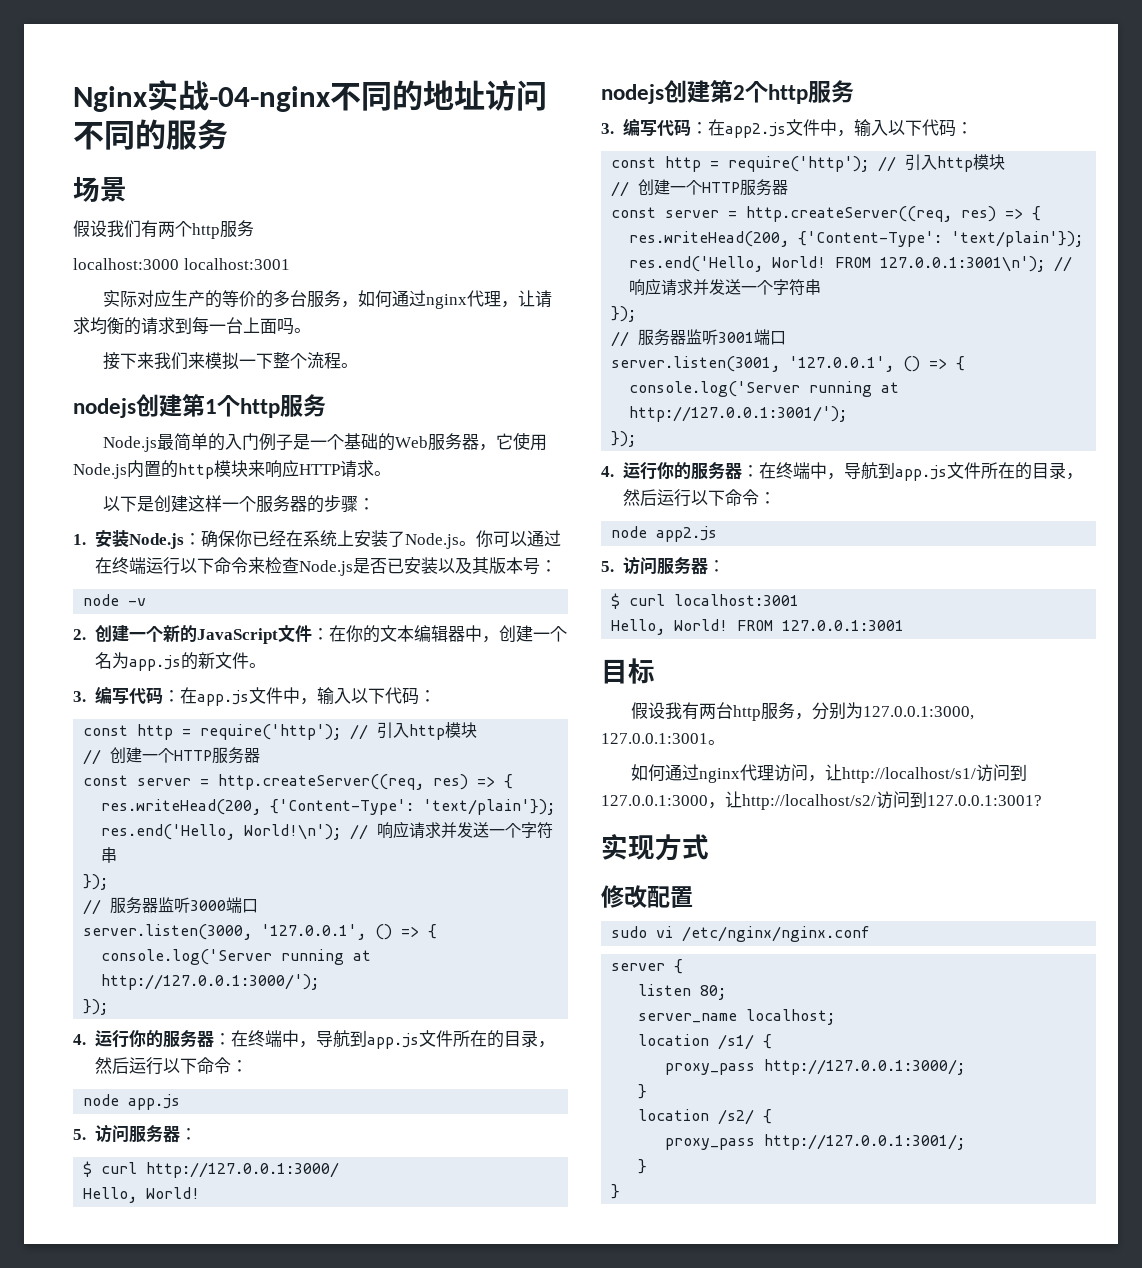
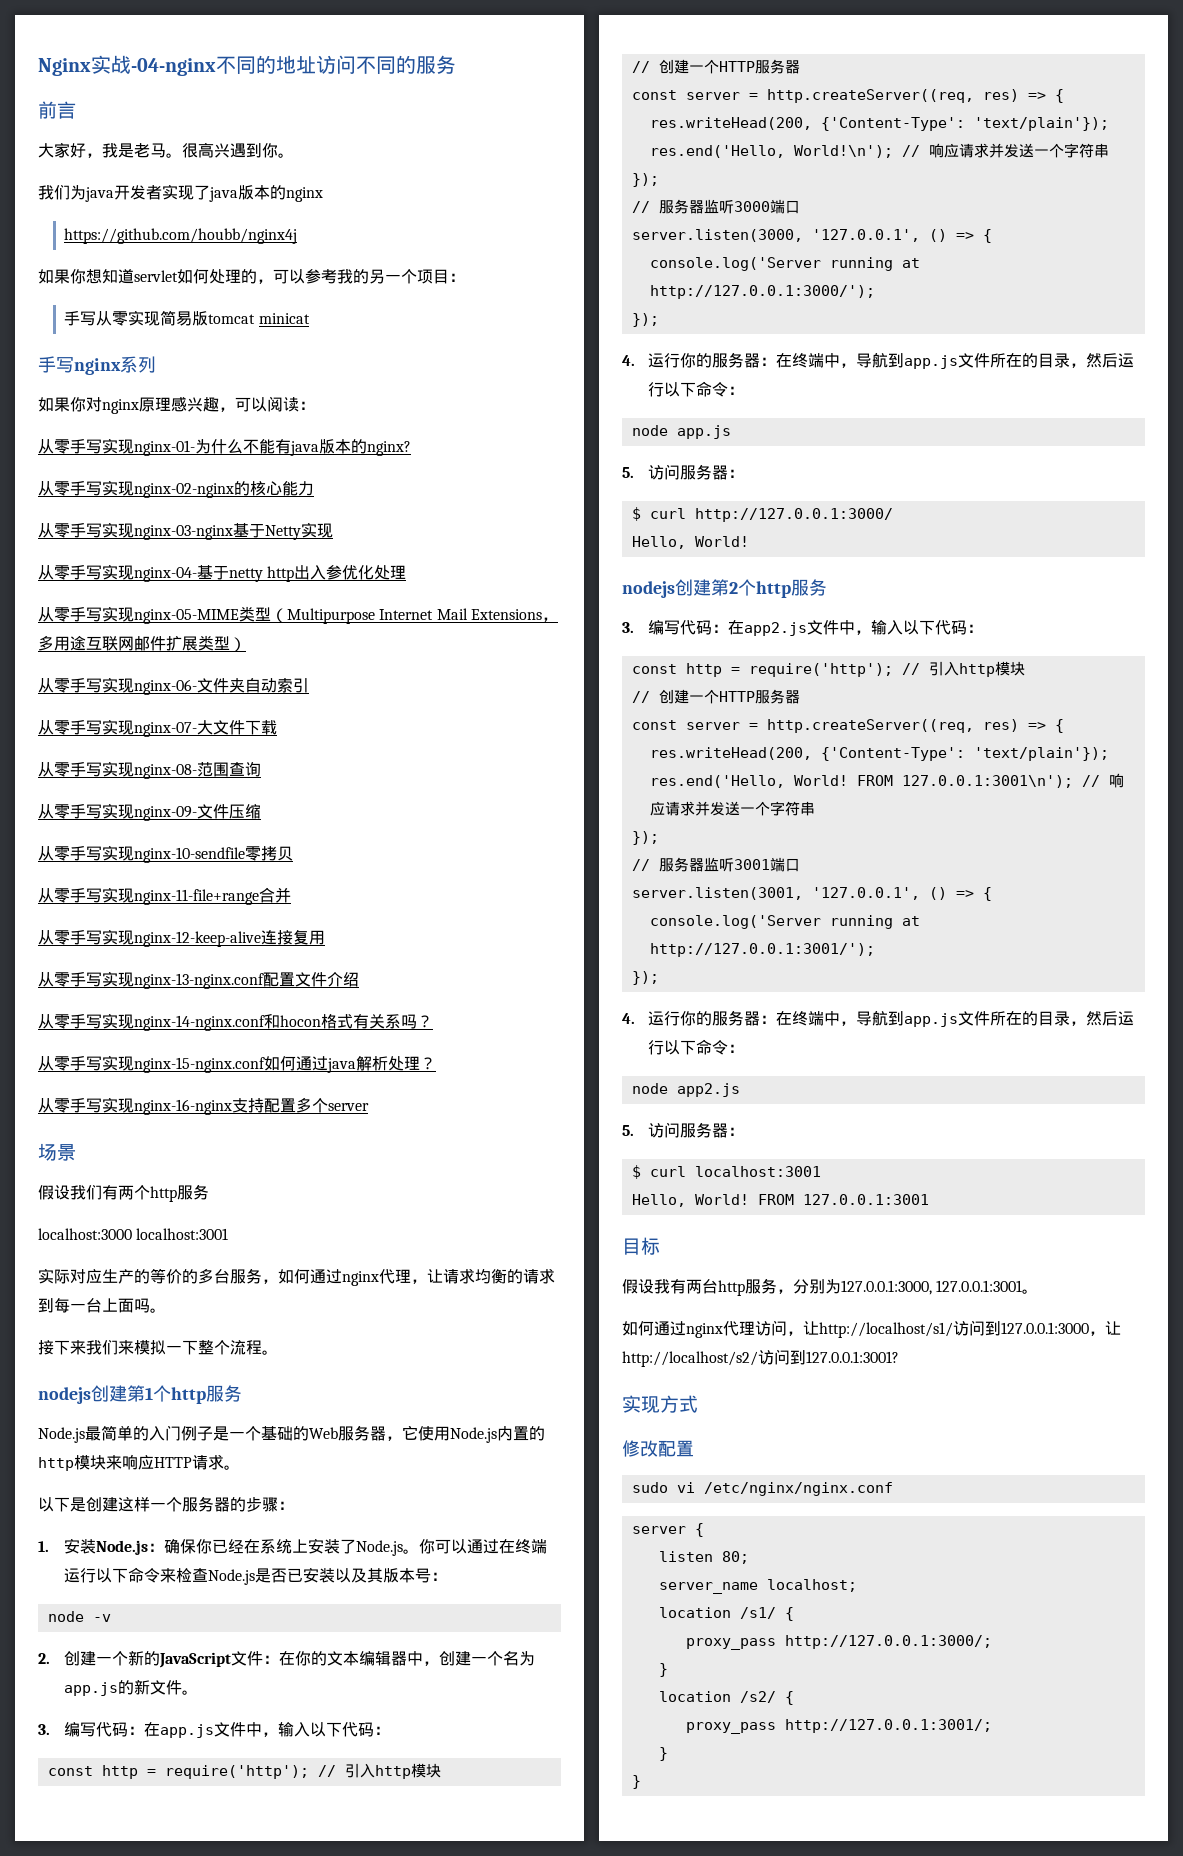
(228, 134) none -> [38,101,76,119] [38,142,294,158] [38,184,323,202] [64,228,298,244] [38,269,465,284] [64,310,310,326] [38,356,156,375] [38,396,315,414] [38,438,411,456] [38,480,314,498] [38,522,333,540] [38,564,407,582] [38,606,558,624] [38,635,246,652] [38,677,309,695] [38,719,277,737] [38,761,261,779] [38,803,261,821] [38,845,293,863] [38,887,291,905] [38,929,325,947] [38,971,359,989] [38,1013,433,1031] [38,1055,436,1073] [38,1097,369,1115] // 前言 // 大家好，我是老马。很高兴遇到你。 // 我们为java开发者实现了java版本的nginx // https://github.com/houbb/nginx4j // 如果你想知道servlet如何处理的，可以参考我的另一个项目： // 手写从零实现简易版tomcat minicat // 手写nginx系列 // 如果你对nginx原理感兴趣，可以阅读： // 从零手写实现nginx-01-为什么不能有java版本的nginx? // 从零手写实现nginx-02-nginx的核心能力 // 从零手写实现nginx-03-nginx基于Netty实现 // 从零手写实现nginx-04-基于netty http出入参优化处理 // 从零手写实现nginx-05-MIME类型（Multipurpose Internet Mail Extensions，多用途互联网邮件扩展类型） // 从零手写实现nginx-06-文件夹自动索引 // 从零手写实现nginx-07-大文件下载 // 从零手写实现nginx-08-范围查询 // 从零手写实现nginx-09-文件压缩 // 从零手写实现nginx-10-sendfile零拷贝 // 从零手写实现nginx-11-file+range合并 // 从零手写实现nginx-12-keep-alive连接复用 // 从零手写实现nginx-13-nginx.conf配置文件介绍 // 从零手写实现nginx-14-nginx.conf和hocon格式有关系吗？ // 从零手写实现nginx-15-nginx.conf如何通过java解析处理？ // 从零手写实现nginx-16-nginx支持配置多个server

